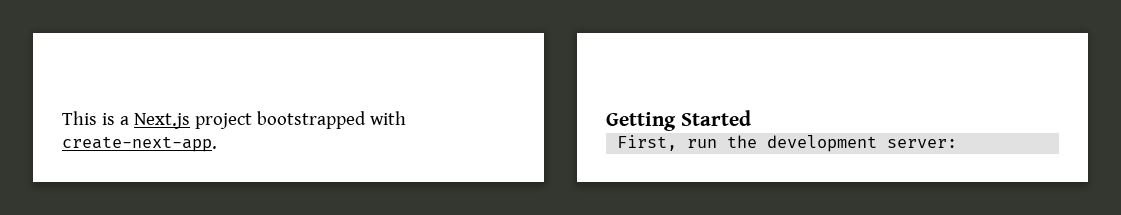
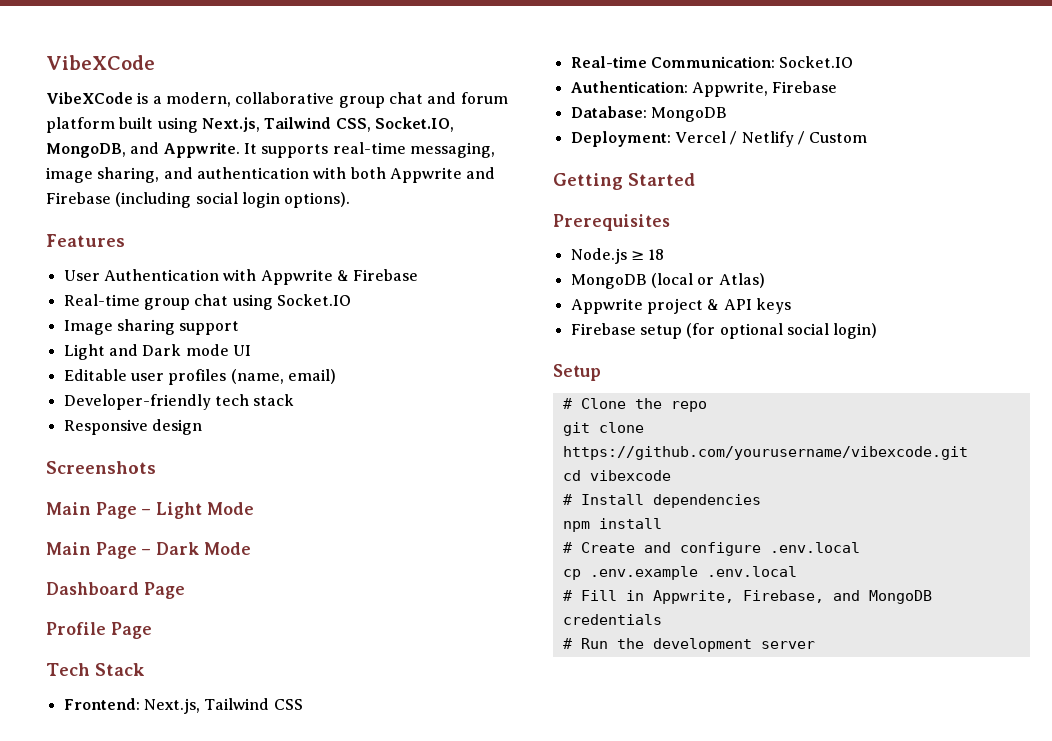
[62,111,406,129] [62,136,217,152] [606,110,751,131] [617,135,718,151] This is a Next.js project bootstrapped with create-next-app. // Getting Started // First, run -> [46,55,155,70] [46,92,508,108] [46,117,454,133] [46,142,495,158] [46,167,496,183] [46,192,351,208] [46,234,125,247] [63,269,419,285] [63,294,351,310] [63,319,240,335] [63,344,251,360] [63,369,336,385] [63,394,295,410] [63,419,202,435] [46,461,156,474] [46,502,254,519] [46,542,251,559] [46,582,185,599] [46,622,152,639] [46,663,145,676] [63,698,303,714] [570,56,854,68] [570,81,838,97] [570,106,727,122] [570,131,868,147] [553,173,695,190] [553,214,670,231] [570,248,665,264] [570,273,765,289] [570,298,791,314] [570,323,878,339] [553,364,601,381] [562,398,707,412] [562,422,644,436] [562,446,968,460] [562,470,671,481] [562,494,761,508] [562,518,662,532] [562,542,860,556] [562,566,797,580] [562,590,932,604] [562,614,662,625] [562,638,608,649] VibeXCode // VibeXCode is a modern, collaborative group chat and forum platform built using Next.js, Tailwind CSS, Socket.IO, MongoDB, and Appwrite. It supports real-time messaging, image sharing, and authentication with both Appwrite and Firebase (including social login options). // Features // User Authentication with Appwrite & Firebase // Real-time group chat using Socket.IO // Image sharing support // Light and Dark mode UI // Editable user profiles (name, email) // Developer-friendly tech stack // Responsive design // Screenshots // Main Page – Light Mode // Main Page – Dark Mode // Dashboard Page // Profile Page // Tech Stack // Frontend: Next.js, Tailwind CSS // Real-time Communication: Socket.IO // Authentication: Appwrite, Firebase // Database: MongoDB // Deployment: Vercel / Netlify / Custom // Getting Started // Prerequisites // Node.js ≥ 18 // MongoDB (local or Atlas) // Appwrite project & API keys // Firebase setup (for optional social login) // Setup // # Clone the repo // git clone https://github.com/yourusername/vibexcode.git // cd vibexcode // # Install dependencies // npm install // # Create and configure .env.local // cp .env.example .env.local // # Fill in Appwrite, Firebase, and MongoDB credentials // # Run
[887,139,958,148] server: -> [760,641,815,649] server

